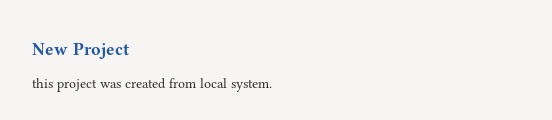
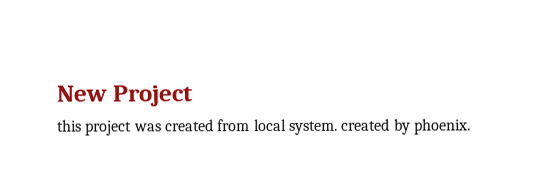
(272, 85) none -> [341,118,471,135] created by phoenix.

